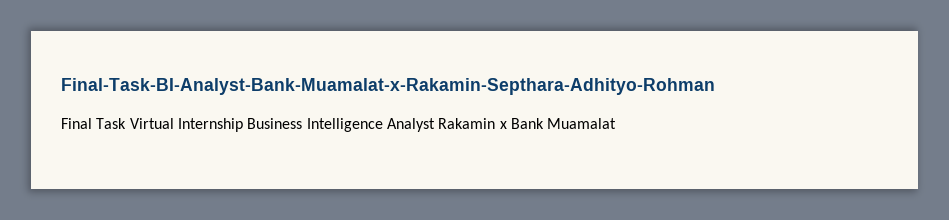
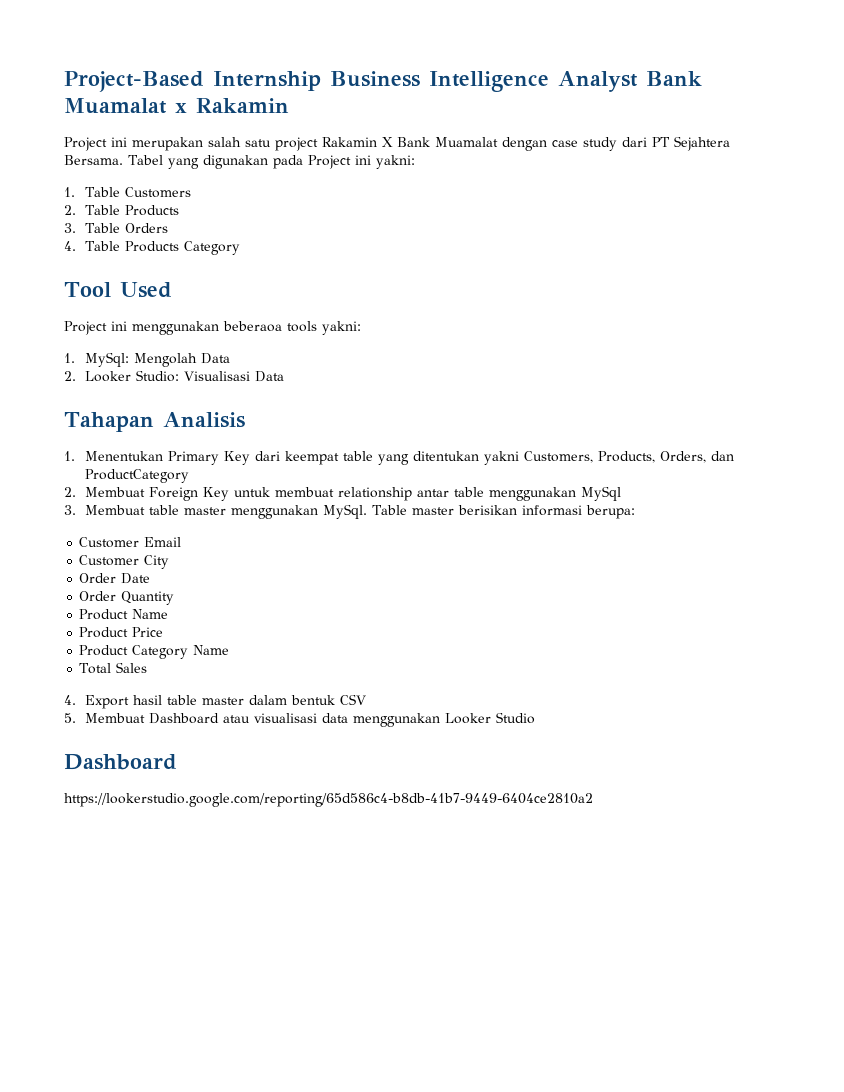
[61,78,715,95] [61,118,617,132] Final-Task-BI-Analyst-Bank-Muamalat-x-Rakamin-Septhara-Adhityo-Rohman // Final Task Virtual Internship Business Intelligence Analyst Rakamin x Bank Muamalat -> [64,71,702,92] [64,98,289,114] [64,136,730,151] [64,155,415,169] [64,187,192,198] [64,205,180,216] [64,223,169,233] [64,241,241,255] [64,282,172,298] [64,321,361,335] [64,352,231,367] [64,370,285,382] [64,412,245,432] [64,451,735,465] [85,469,190,483] [64,486,622,501] [64,504,636,519] [79,537,182,548] [79,555,170,569] [79,573,151,584] [79,591,175,605] [79,609,169,620] [79,627,164,638] [79,645,230,659] [79,662,148,674] [64,694,367,709] [64,712,536,727] [64,754,177,770] [64,793,593,807] Project-Based Internship Business Intelligence Analyst Bank Muamalat x Rakamin // Project ini merupakan salah satu project Rakamin X Bank Muamalat dengan case study dari PT Sejahtera Bersama. Tabel yang digunakan pada Project ini yakni: // 1. Table Customers // 2. Table Products // 3. Table Orders // 4. Table Products Category // Tool Used // Project ini menggunakan beberaoa tools yakni: // 1. MySql: Mengolah Data // 2. Looker Studio: Visualisasi Data // Tahapan Analisis // 1. Menentukan Primary Key dari keempat table yang ditentukan yakni Customers, Products, Orders, dan ProductCategory // 2. Membuat Foreign Key untuk membuat relationship antar table menggunakan MySql // 3. Membuat table master menggunakan MySql. Table master berisikan informasi berupa: // Customer Email // Customer City // Order Date // Order Quantity // Product Name // Product Price // Product Category Name // Total Sales // 4. Export hasil table master dalam bentuk CSV // 5. Membuat Dashboard atau visualisasi data menggunakan Looker Studio // Dashboard // https://lookerstudio.google.com/reporting/65d586c4-b8db-41b7-9449-6404ce2810a2

